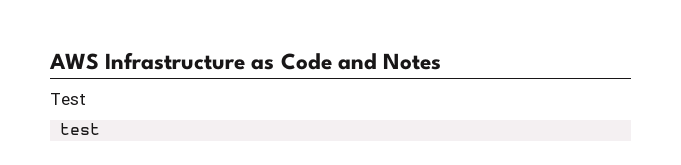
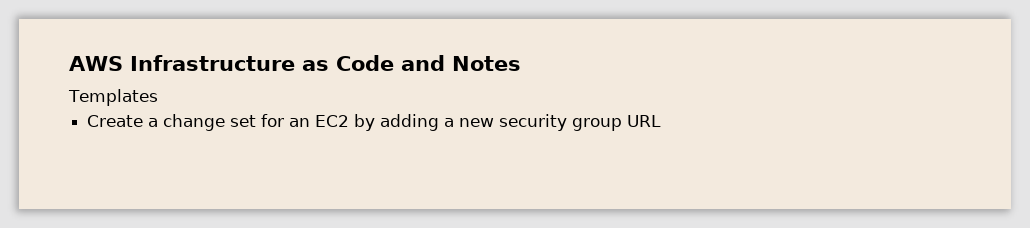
[50,93,86,105] [60,123,101,135] Test // test -> [68,89,158,106] [87,114,662,131] Templates // Create a change set for an EC2 by adding a new security group URL

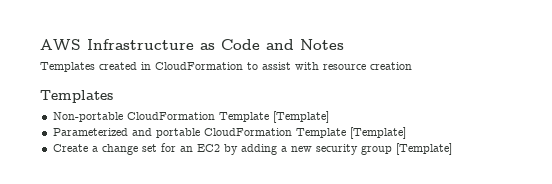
(158, 97) none -> [99,62,412,70] [40,90,113,103] [52,111,329,123] [52,127,406,139] created in CloudFormation to assist with resource creation // Templates // Non-portable CloudFormation Template [Template] // Parameterized and portable CloudFormation Template [Template]
[627,115,662,127] URL -> [395,143,452,155] [Template]

